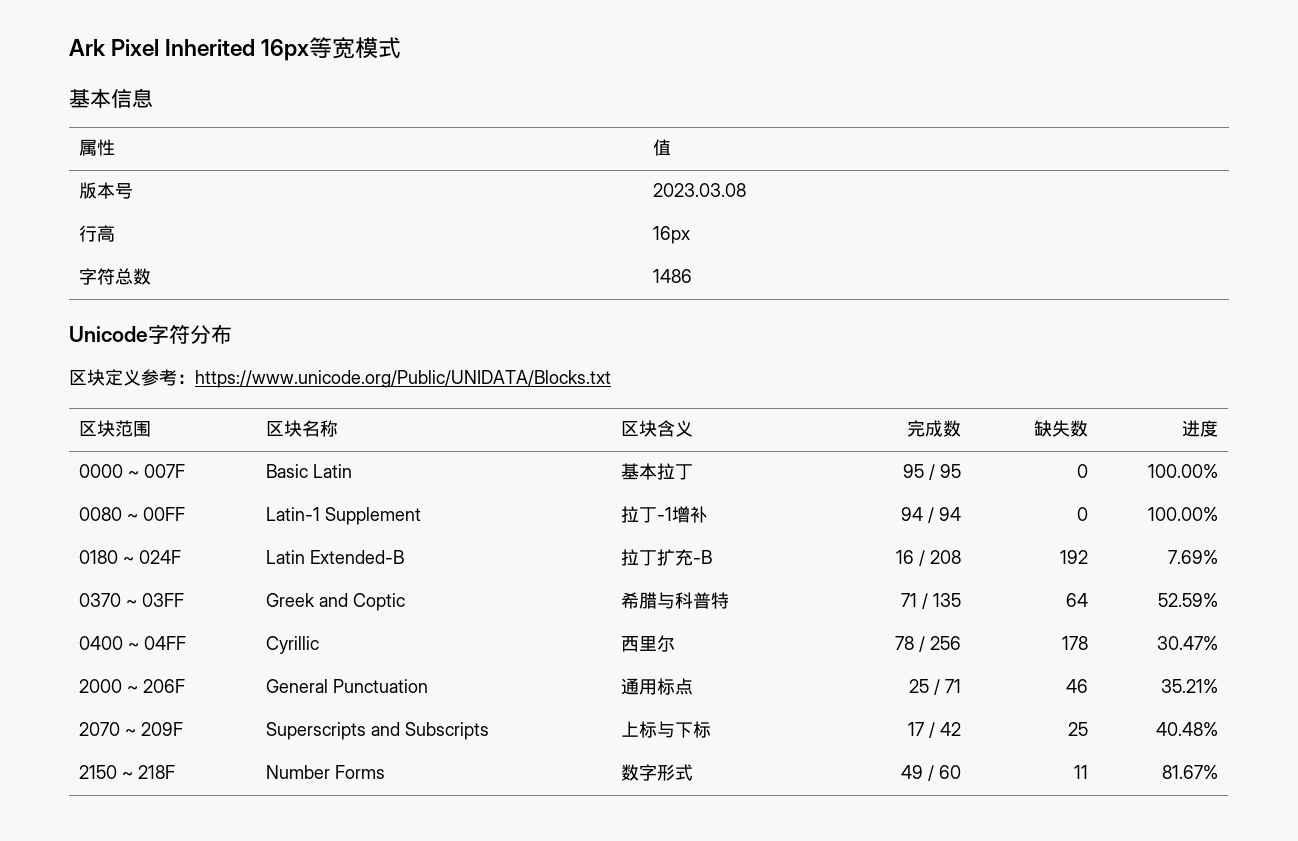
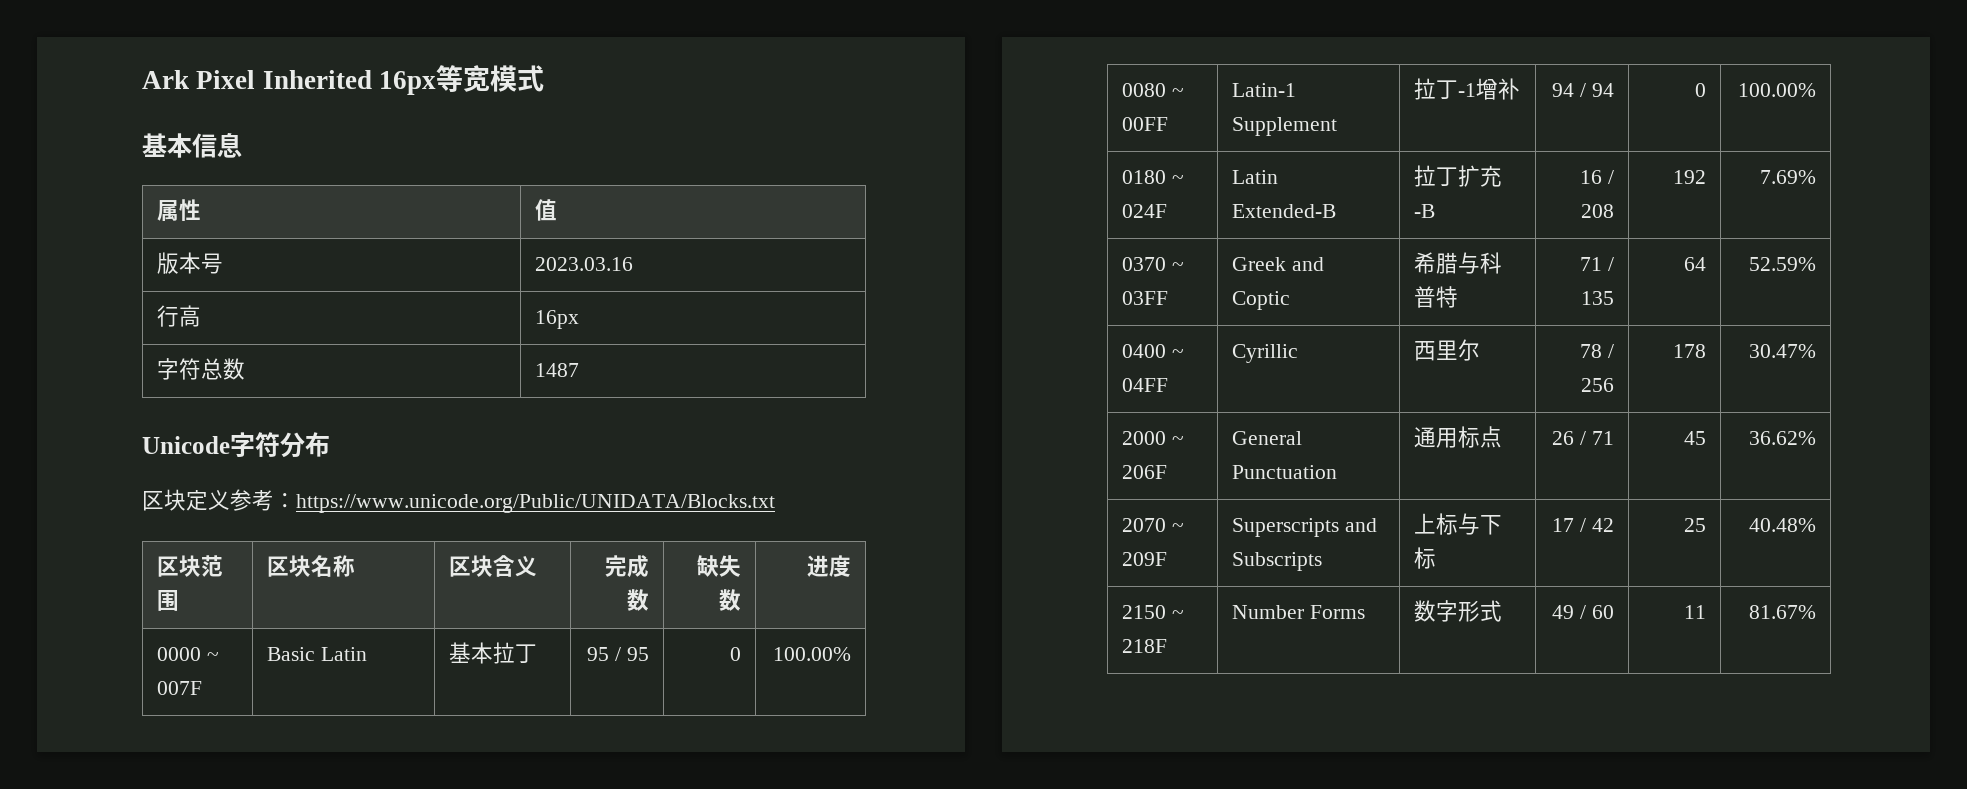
[653,183,747,197] 2023.03.08 -> [535,257,634,271] 2023.03.16
[653,269,693,283] 1486 -> [535,363,580,377] 1487
[908,679,929,693] 25 -> [1552,431,1575,445] 26
[1065,679,1088,693] [1160,679,1218,693] 46 | 35.21% -> [1683,431,1706,445] [1748,431,1816,445] 45 | 36.62%

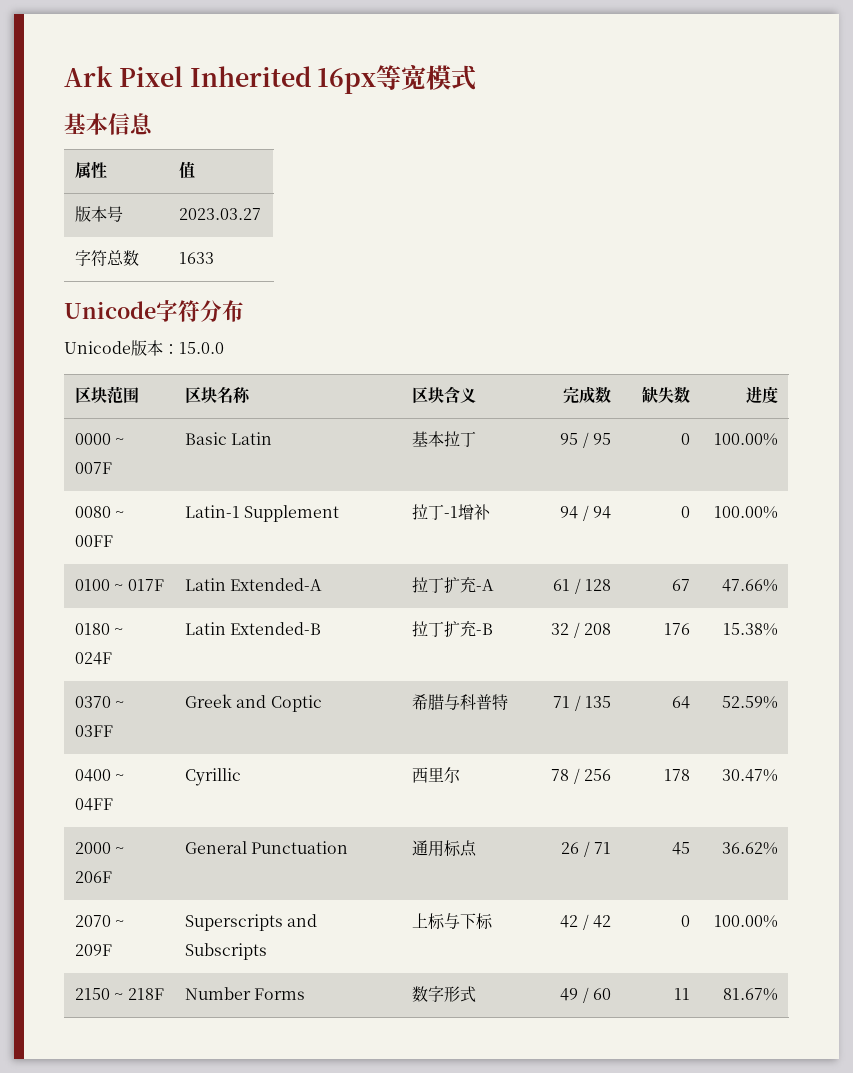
[535,257,634,271] [157,305,202,327] [535,310,580,329] 2023.03.16 // 行高 | 16px -> [179,208,262,220] 2023.03.27
[535,363,580,377] 1487 -> [179,252,215,264] 1633
[142,489,775,513] 区块定义参考：https://www.unicode.org/Public/UNIDATA/Blocks.txt -> [64,340,224,356] Unicode版本：15.0.0
(1816, 90) none -> [75,579,164,591] [185,578,323,591] [412,577,495,593] [553,578,611,594] [671,579,690,591] [721,579,778,592] // 0100 ~ 017F | Latin Extended-A | 拉丁扩充-A | 61 / 128 | 67 | 47.66%
[1579,170,1602,184] 16 -> [551,623,570,635] 32
[1672,170,1706,184] [1759,170,1816,184] 192 | 7.69% -> [663,623,690,635] [722,623,778,636] 176 | 15.38%
[1552,518,1575,532] 17 -> [560,915,579,928] 42
[1683,518,1706,532] [1748,518,1816,532] 25 | 40.48% -> [680,915,690,927] [713,915,778,928] 0 | 100.00%

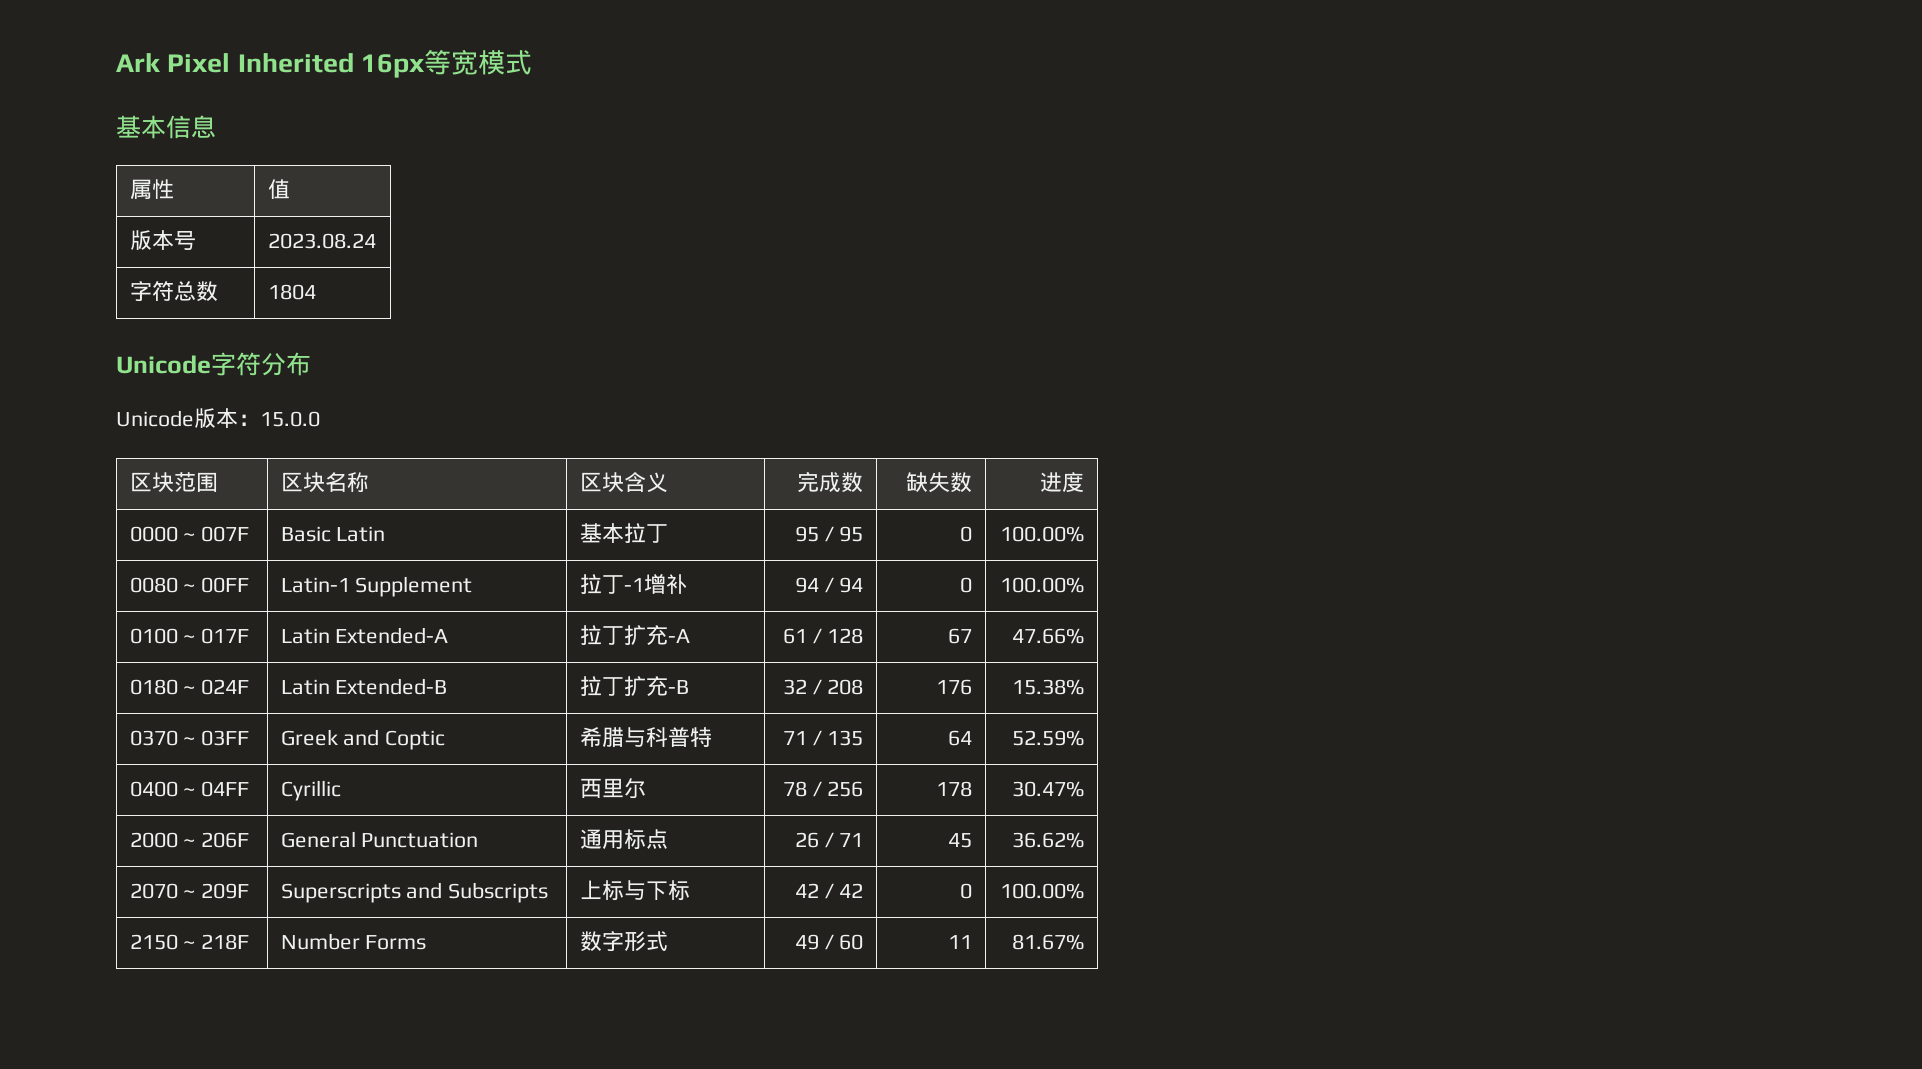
[179,208,262,220] 2023.03.27 -> [267,233,376,249] 2023.08.24
[179,252,215,264] 1633 -> [267,284,316,300] 1804

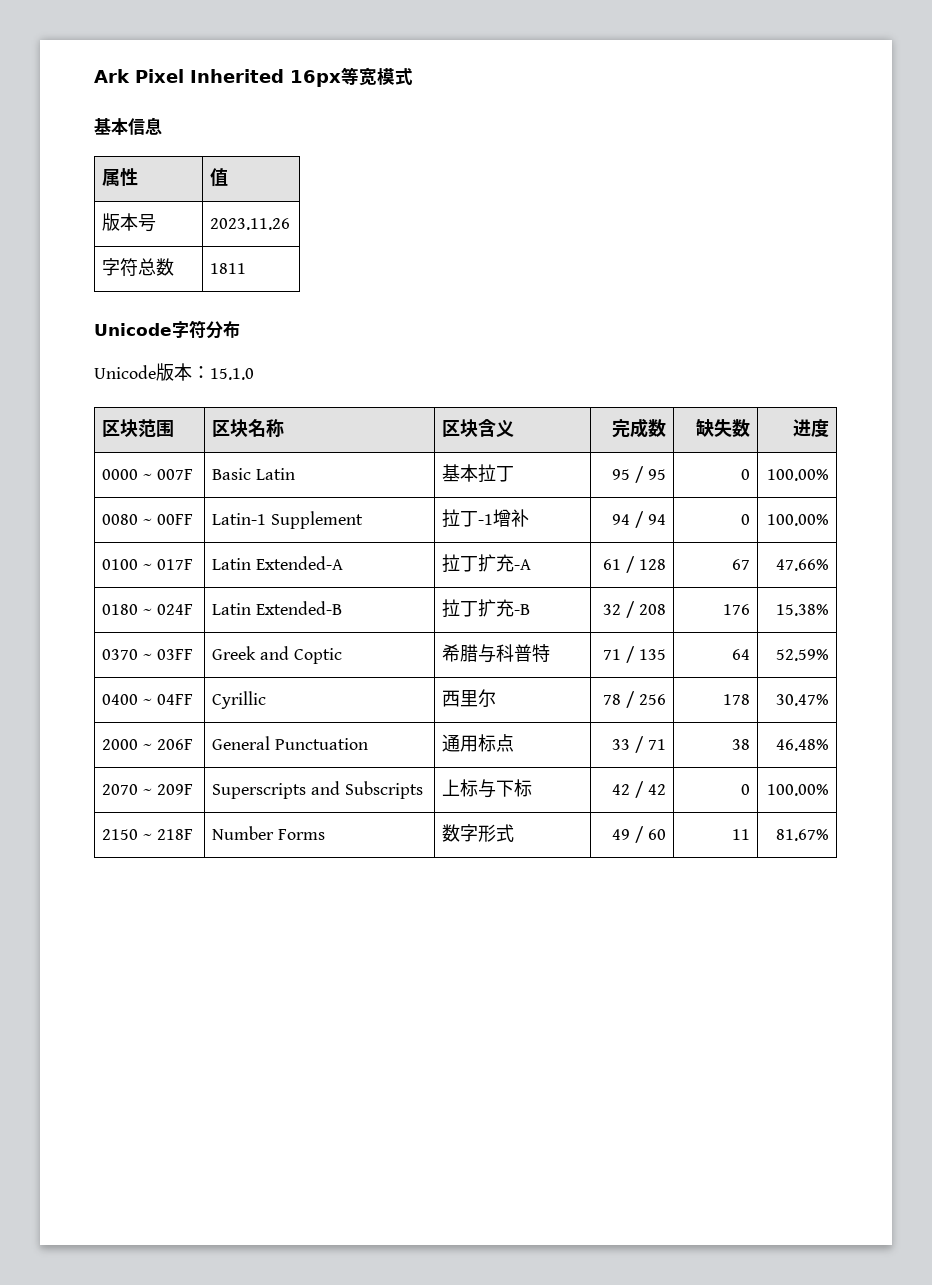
[267,233,376,249] 2023.08.24 -> [210,218,291,230] 2023.11.26
[267,284,316,300] 1804 -> [210,263,247,274] 1811
[260,411,320,427] 15.0.0 -> [210,368,254,380] 15.1.0
[794,832,819,848] 26 -> [612,739,631,750] 33
[948,833,973,848] [1012,832,1085,848] 45 | 36.62% -> [731,739,750,750] [775,739,829,751] 38 | 46.48%

